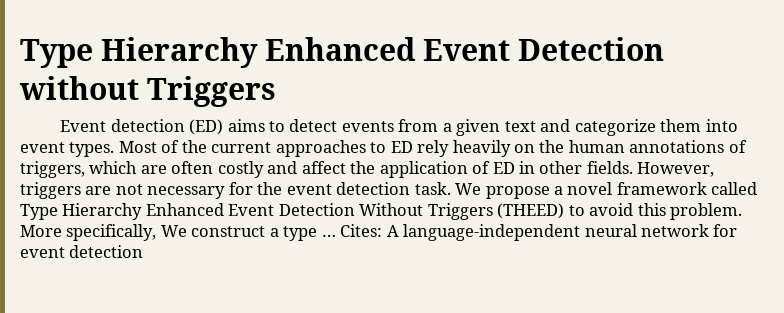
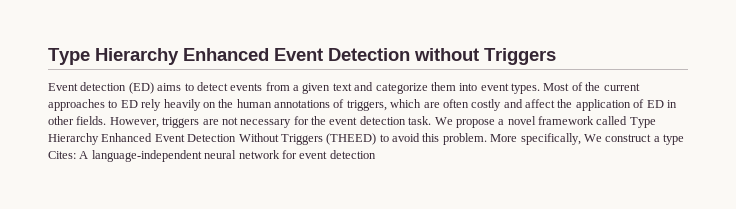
[321,234,336,237] … -> (684, 139) none

